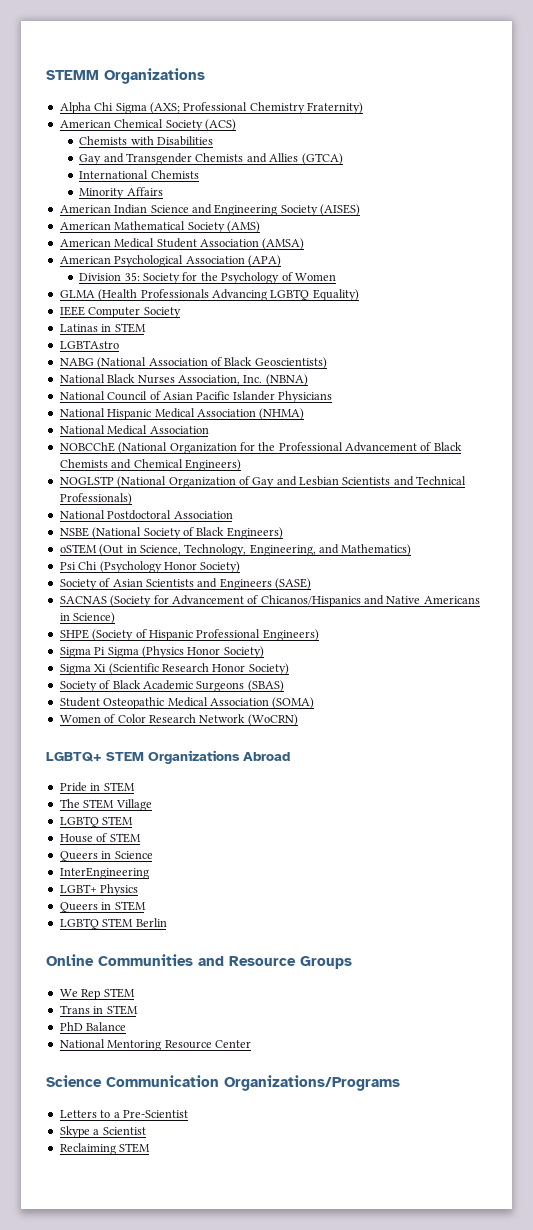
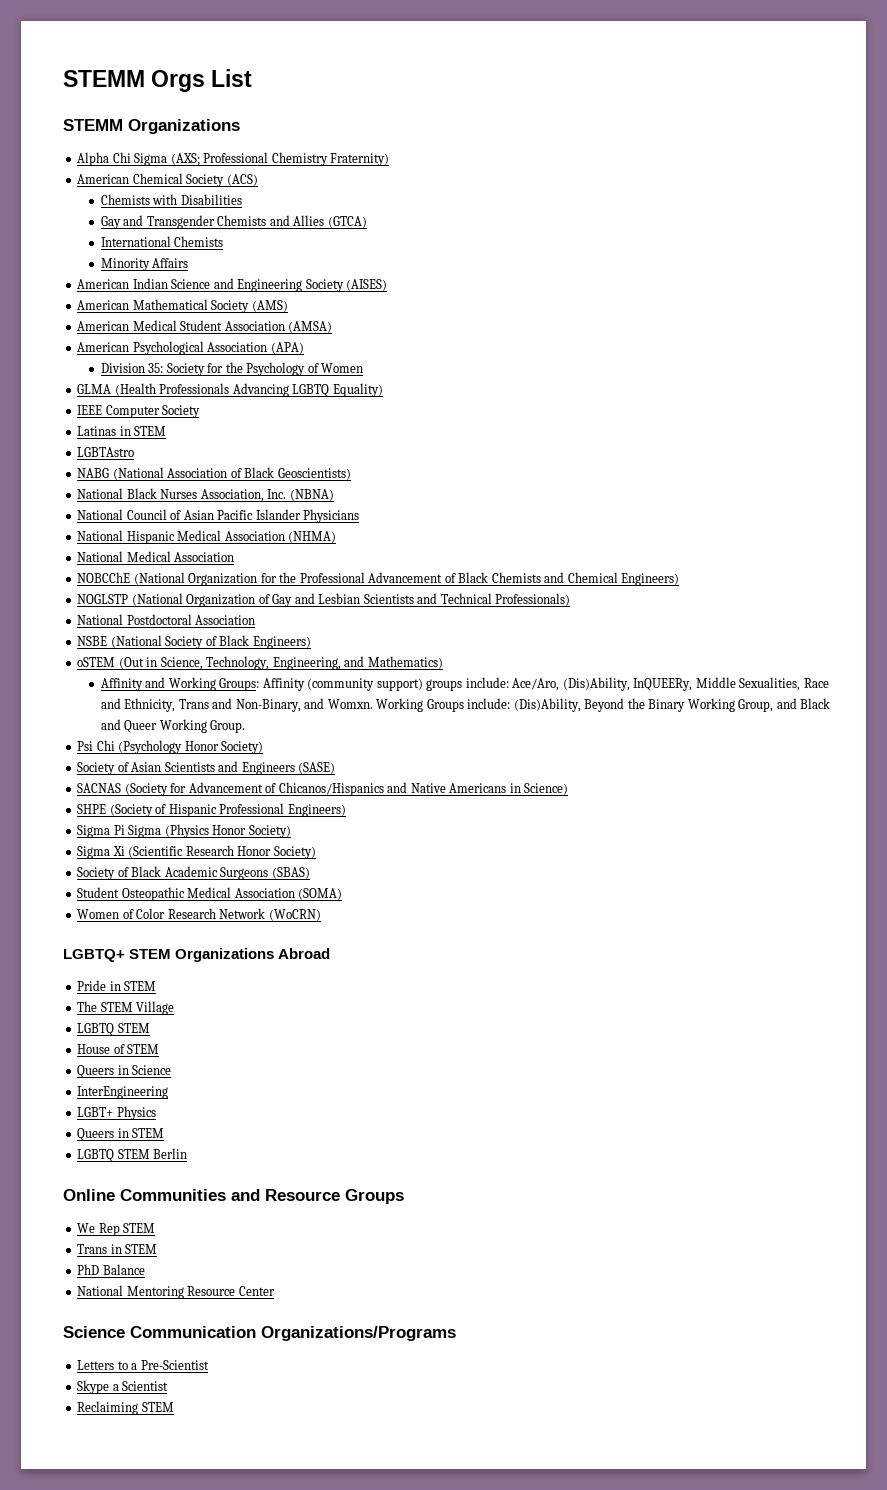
[46,70,99,80] STEMM -> [63,69,253,92] [63,119,123,131] STEMM Orgs List // STEMM
(412, 550) none -> [100,677,829,691] [100,698,831,712] [100,719,246,733] // Affinity and Working Groups: Affinity (community support) groups include: Ace/Aro, (Dis)Ability, InQUEERy, Middle Sexualities, Race and Ethnicity, Trans and Non-Binary, and Womxn. Working Groups include: (Dis)Ability, Beyond the Binary Working Group, and Black and Queer Working Group.

